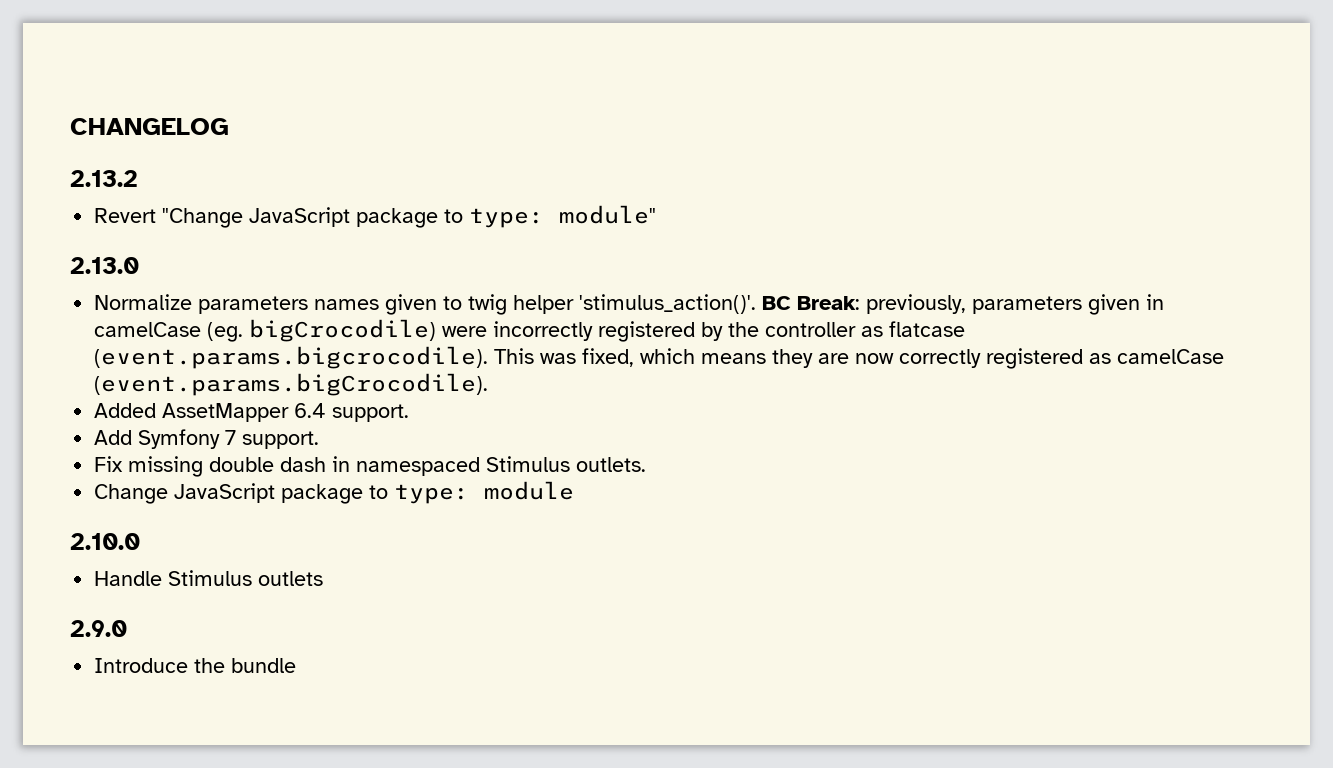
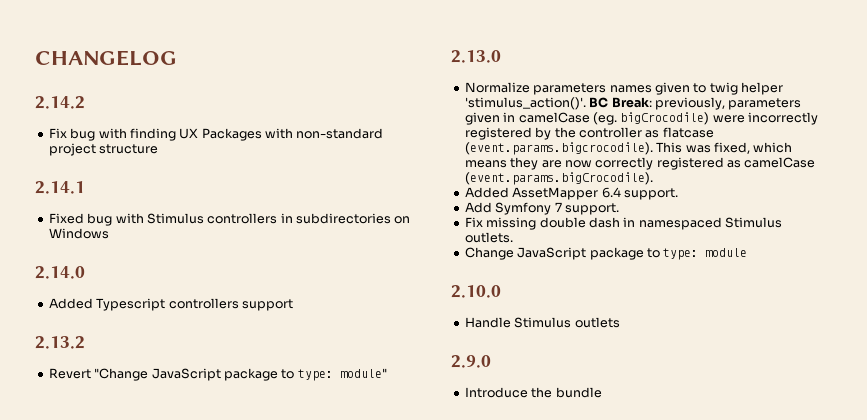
(229, 126) none -> [35,96,85,109] [48,128,384,141] [48,143,159,156] [35,181,85,194] [48,213,411,226] [48,228,109,239] [35,266,85,279] [48,298,293,311] // 2.14.2 // Fix bug with finding UX Packages with non-standard project structure // 2.14.1 // Fixed bug with Stimulus controllers in subdirectories on Windows // 2.14.0 // Added Typescript controllers support

